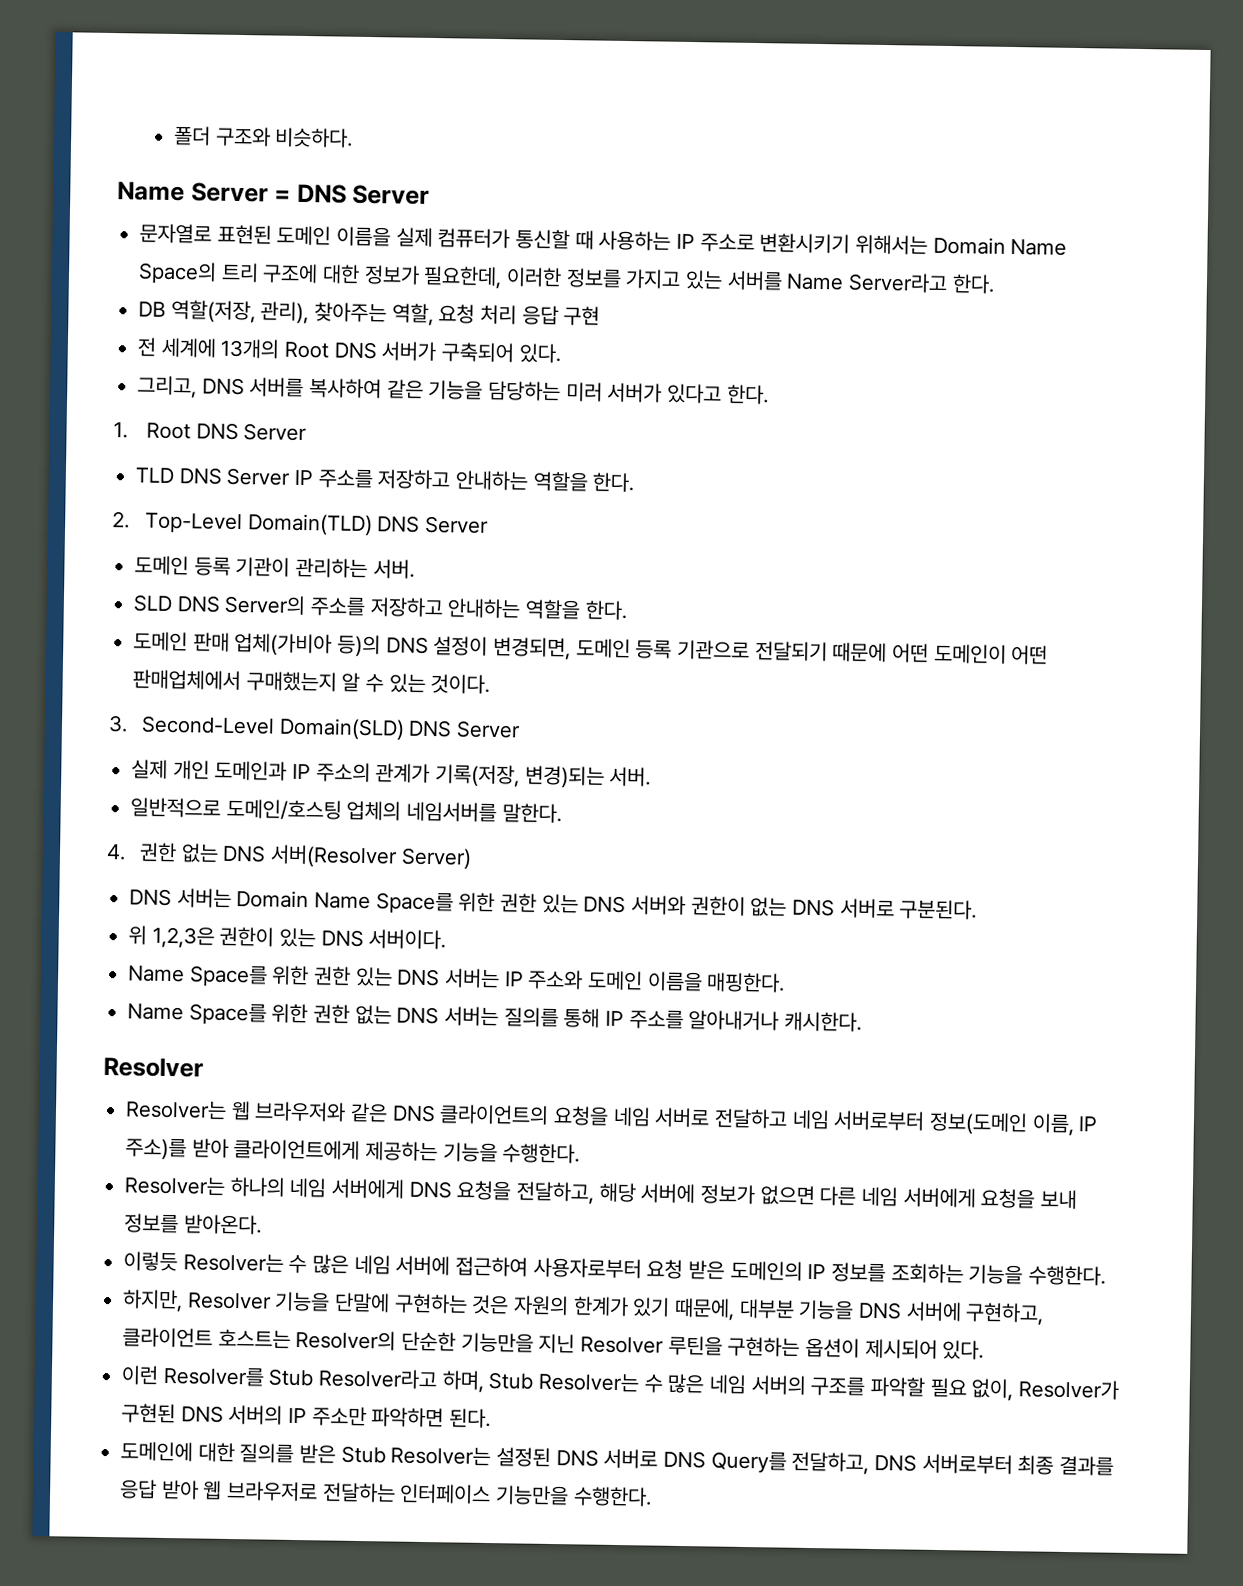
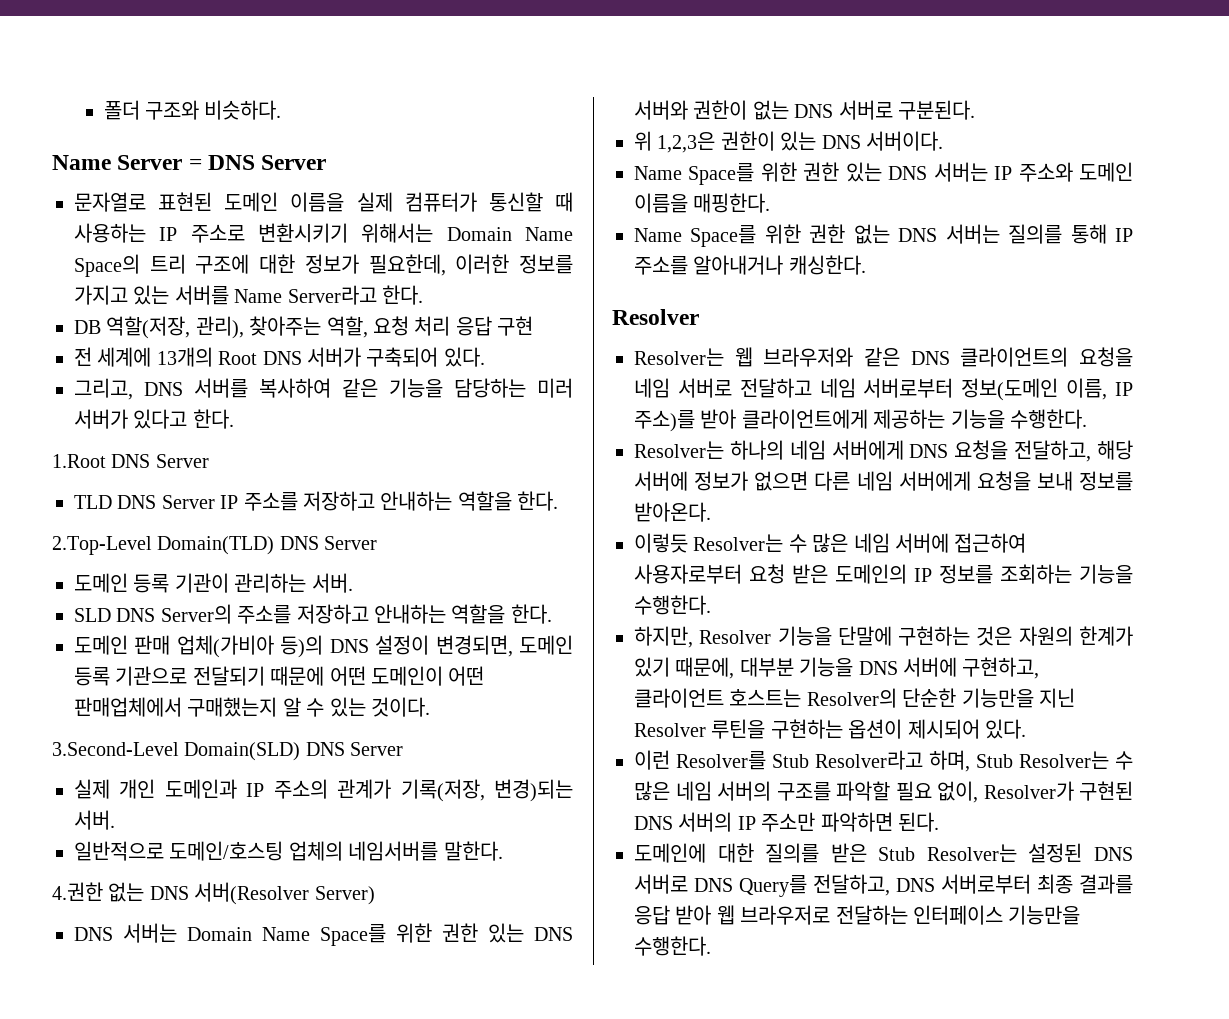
[113,422,191,440] 1. Root -> [52,454,106,468] 1.Root
[112,511,243,535] 2. Top-Level -> [52,536,152,555] 2.Top-Level
[108,715,275,735] 3. Second-Level -> [52,742,179,756] 3.Second-Level
[106,842,177,863] 4. 권한 -> [52,882,103,901] 4.권한
[784,1011,863,1032] 캐시한다. -> [788,255,866,275] 캐싱한다.

